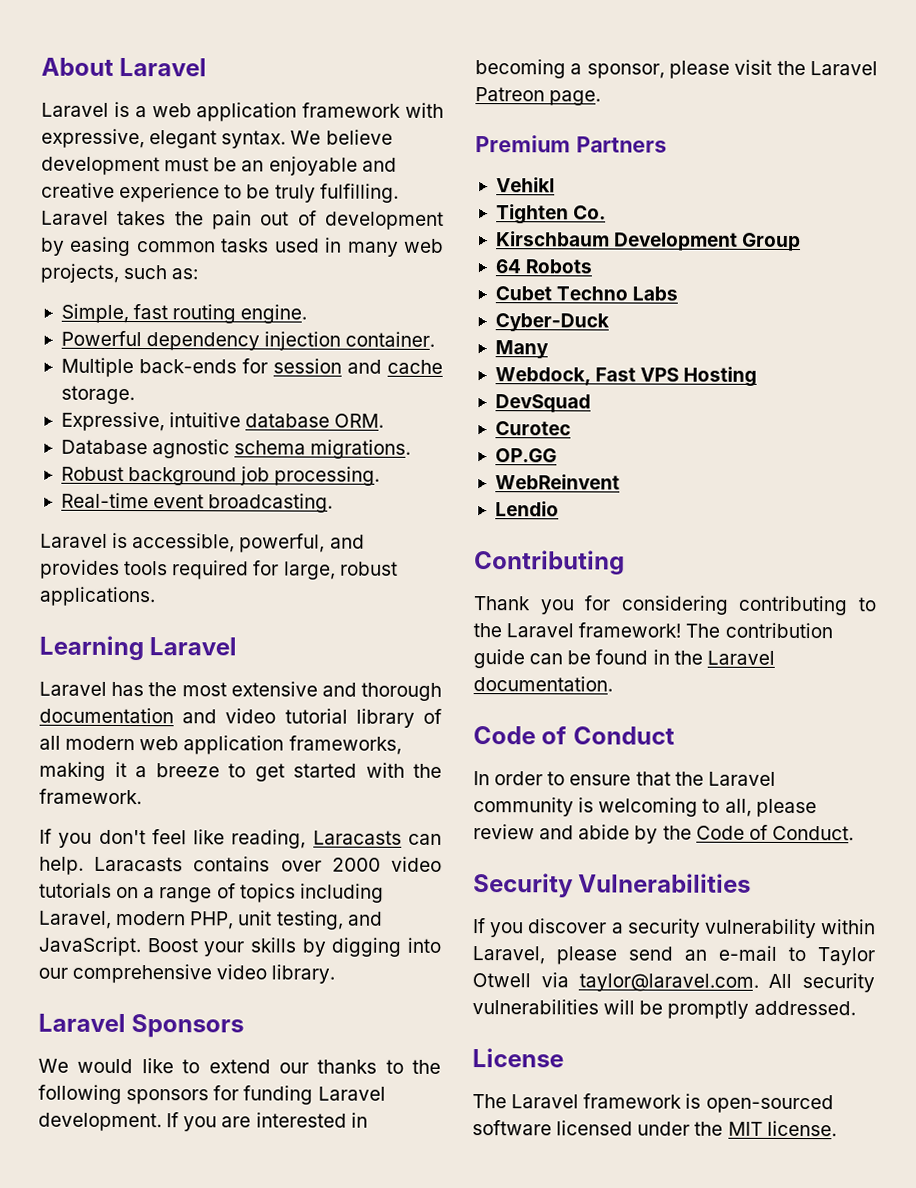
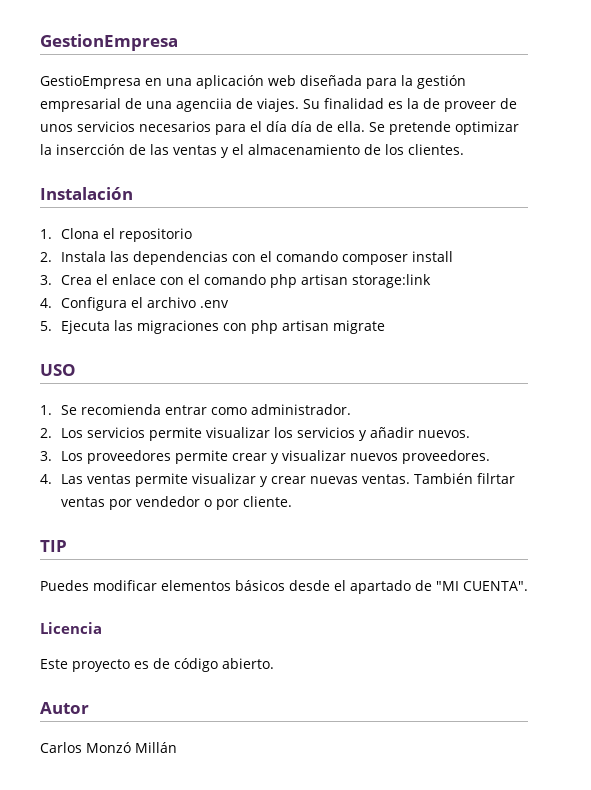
[41,57,208,77] [41,101,444,122] [41,128,393,149] [41,156,397,176] [41,182,399,203] [41,210,444,230] [41,236,444,257] [40,263,199,283] [60,303,308,324] [60,330,436,351] [60,357,443,378] [60,385,135,405] [60,411,385,432] [60,439,412,459] [60,466,381,486] [60,492,334,513] [40,532,365,553] [40,559,398,580] [39,586,156,607] [39,635,238,661] [39,681,443,701] [39,707,442,728] [39,735,402,755] [39,761,442,782] [39,788,142,805] [39,828,442,849] [39,856,442,875] [39,882,384,903] [39,910,383,930] [38,936,442,957] [38,963,336,984] [38,1013,245,1038] [38,1058,441,1074] [38,1084,386,1105] [38,1112,368,1132] [475,59,878,79] [475,87,602,106] [475,135,667,153] [495,177,555,193] [495,204,607,225] [495,231,802,252] [494,259,593,274] [494,286,679,301] [494,313,609,332] [494,340,549,359] [494,366,758,387] [494,394,591,413] [494,421,571,436] [494,448,557,463] [494,474,620,490] [494,501,559,517] [474,550,625,575] [473,595,876,616] [473,622,833,639] [473,649,775,669] [473,676,613,692] [473,726,675,745] [473,771,776,786] [473,797,817,818] [473,824,854,844] [473,873,752,898] [472,918,876,939] [472,945,875,966] [472,972,875,993] [472,999,856,1019] [472,1048,564,1068] [472,1093,834,1114] [472,1120,837,1137] About Laravel // Laravel is a web application framework with expressive, elegant syntax. We believe development must be an enjoyable and creative experience to be truly fulfilling. Laravel takes the pain out of development by easing common tasks used in many web projects, such as: // Simple, fast routing engine. // Powerful dependency injection container. // Multiple back-ends for session and cache storage. // Expressive, intuitive database ORM. // Database agnostic schema migrations. // Robust background job processing. // Real-time event broadcasting. // Laravel is accessible, powerful, and provides tools required for large, robust applications. // Learning Laravel // Laravel has the most extensive and thorough documentation and video tutorial library of all modern web application frameworks, making it a breeze to get started with the framework. // If you don't feel like reading, Laracasts can help. Laracasts contains over 2000 video tutorials on a range of topics including Laravel, modern PHP, unit testing, and JavaScript. Boost your skills by digging into our comprehensive video library. // Laravel Sponsors // We would like to extend our thanks to the following sponsors for funding Laravel development. If you are interested in becoming a sponsor, please visit the Laravel Patreon page. // Premium Partners // Vehikl // Tighten Co. // Kirschbaum Development Group // 64 Robots // Cubet Techno Labs // Cyber-Duck // Many // Webdock, Fast VPS Hosting // DevSquad // Curotec // OP.GG // WebReinvent // Lendio // Contributing // Thank you for considering contributing to the Laravel framework! The contribution guide can be found in the Laravel documentation. // Code of Conduct // In order to ensure that the Laravel community is welcoming to all, please review and abide by the Code of Conduct. // Security Vulnerabilities // If you discover a security vulnerability within Laravel, please send an e-mail to Taylor Otwell via taylor@laravel.com. All security vulnerabilities will be promptly addressed. // License // The Laravel framework is open-sourced software licensed under the MIT license. -> [40,34,178,51] [40,75,466,89] [40,98,517,112] [40,121,519,135] [40,144,464,158] [40,187,133,200] [40,228,192,242] [40,251,453,265] [40,274,431,288] [40,297,229,311] [40,320,385,334] [40,364,76,376] [40,404,351,415] [40,427,470,441] [40,450,490,464] [40,473,515,487] [60,496,292,510] [40,540,67,552] [40,580,528,594] [40,622,102,634] [40,658,274,672] [40,702,89,714] [40,742,177,753] GestionEmpresa // GestioEmpresa en una aplicación web diseñada para la gestión empresarial de una agenciia de viajes. Su finalidad es la de proveer de unos servicios necesarios para el día día de ella. Se pretende optimizar la insercción de las ventas y el almacenamiento de los clientes. // Instalación // 1. Clona el repositorio // 2. Instala las dependencias con el comando composer install // 3. Crea el enlace con el comando php artisan storage:link // 4. Configura el archivo .env // 5. Ejecuta las migraciones con php artisan migrate // USO // 1. Se recomienda entrar como administrador. // 2. Los servicios permite visualizar los servicios y añadir nuevos. // 3. Los proveedores permite crear y visualizar nuevos proveedores. // 4. Las ventas permite visualizar y crear nuevas ventas. También filrtar ventas por vendedor o por cliente. // TIP // Puedes modificar elementos básicos desde el apartado de "MI CUENTA". // Licencia // Este proyecto es de código abierto. // Autor // Carlos Monzó Millán

